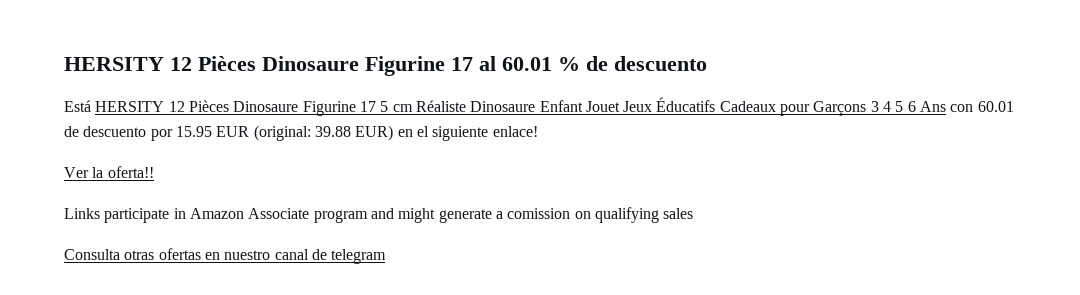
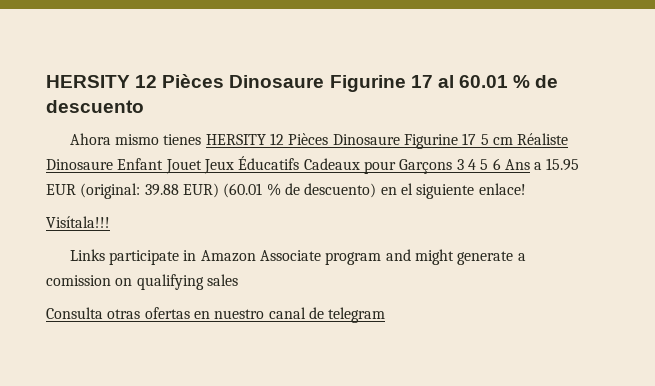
[64,100,91,112] Está -> [69,133,202,145] Ahora mismo tienes
[950,101,1014,112] [64,126,173,141] con 60.01 de descuento por -> [534,162,543,170] a
(394, 133) none -> [223,183,377,198] (60.01 % de descuento)
[64,166,154,178] Ver la oferta!! -> [46,216,110,228] Visítala!!!

